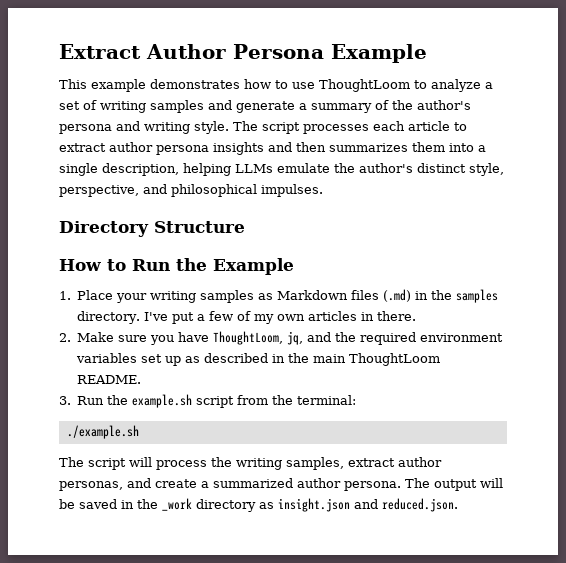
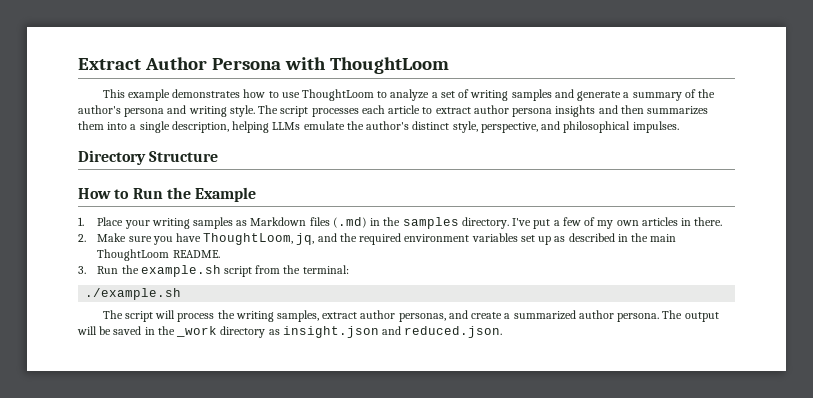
[331,44,427,63] Example -> [284,57,449,74] with ThoughtLoom

